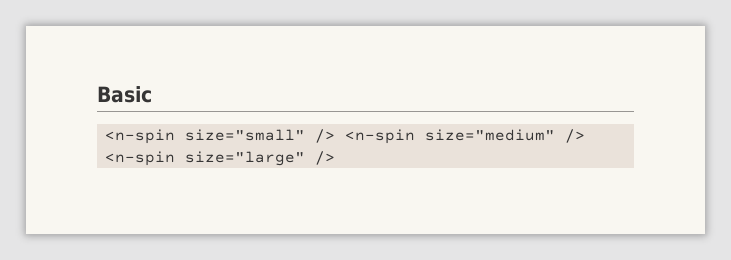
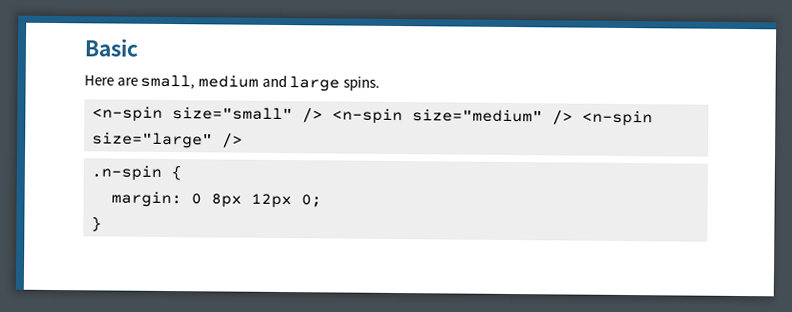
(152, 94) none -> [84,74,380,92] // Here are small, medium and large spins.
(336, 158) none -> [91,165,183,181] [111,191,323,209] [91,216,103,232] // .n-spin { // margin: 0 8px 12px 0; // }

